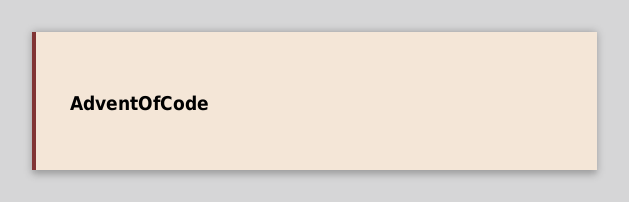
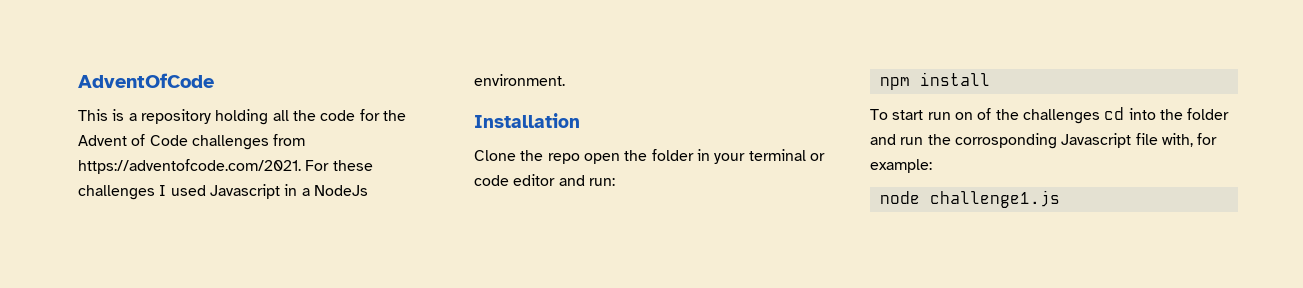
(209, 103) none -> [78,109,406,125] [78,134,306,150] [78,159,373,174] [78,184,368,200] [474,74,565,86] [474,113,580,128] [474,149,825,164] [474,174,615,186] [879,72,990,90] [870,107,1230,124] [870,133,1218,149] [870,159,932,173] [879,190,1060,208] // This is a repository holding all the code for the Advent of Code challenges from https://adventofcode.com/2021. For these challenges I used Javascript in a NodeJs environment. // Installation // Clone the repo open the folder in your terminal or code editor and run: // npm install // To start run on of the challenges cd into the folder and run the corrosponding Javascript file with, for example: // node challenge1.js

